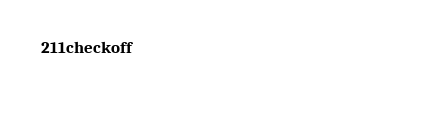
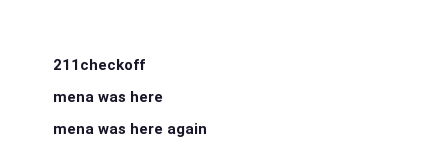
(134, 47) none -> [53,91,164,102] [53,123,208,137] // mena was here // mena was here again

